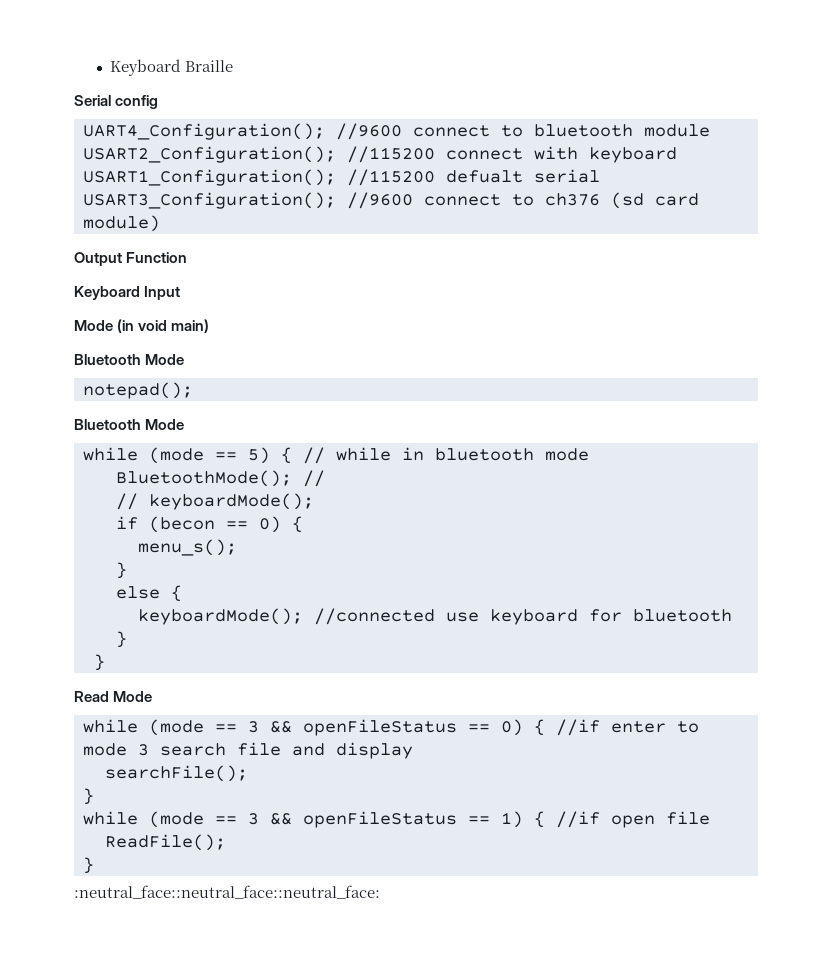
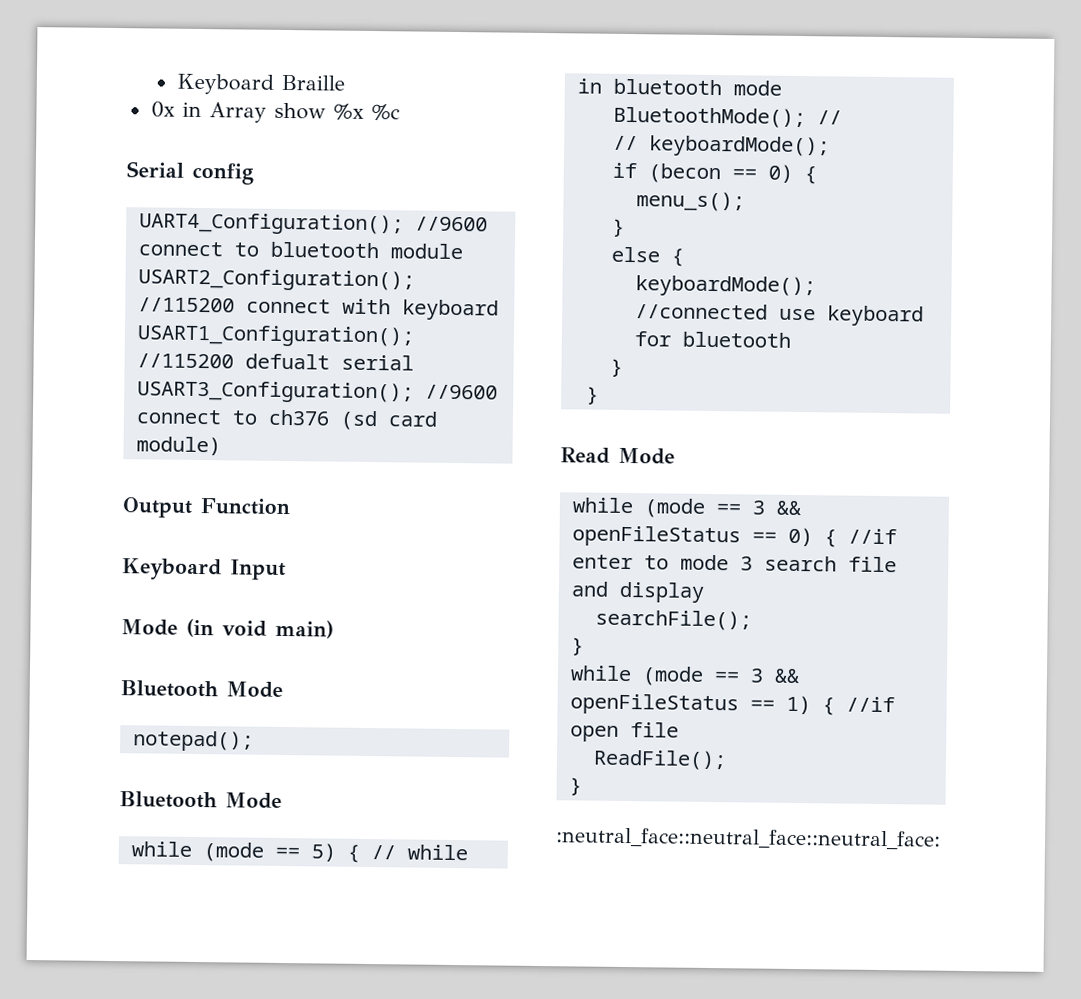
(233, 66) none -> [150,101,400,123] // 0x in Array show %x %c

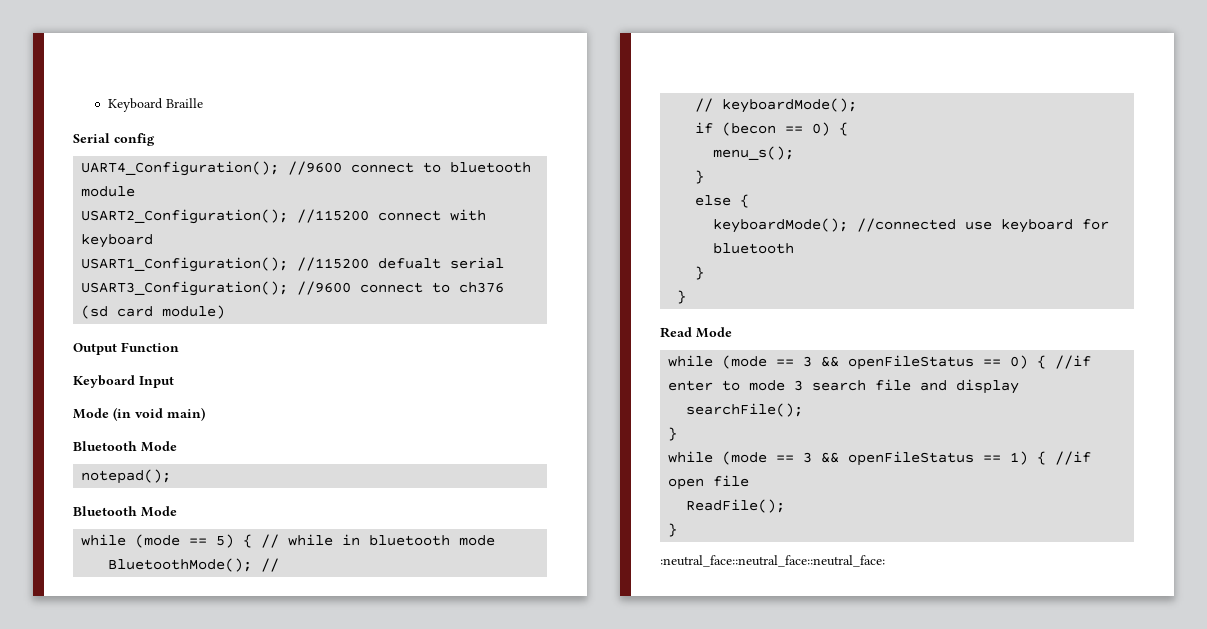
[150,101,400,123] // 0x in Array show %x %c -> (203, 103) none

